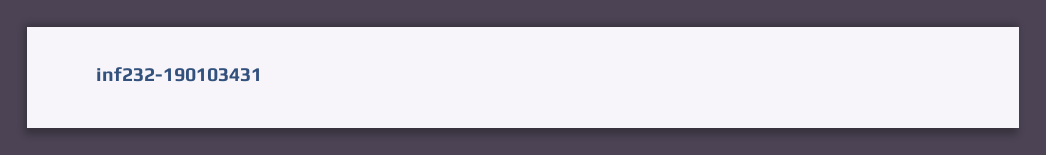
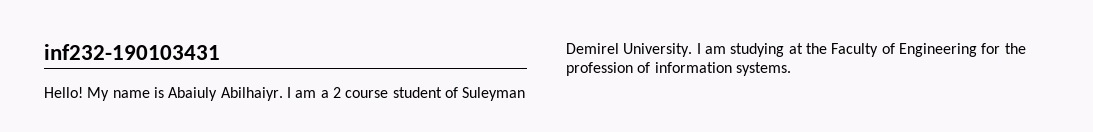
(262, 74) none -> [44,87,526,101] [566,43,1026,57] [566,62,791,76] // Hello! My name is Abaiuly Abilhaiyr. I am a 2 course student of Suleyman Demirel University. I am studying at the Faculty of Engineering for the profession of information systems.

